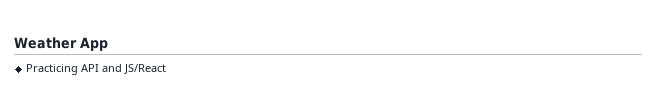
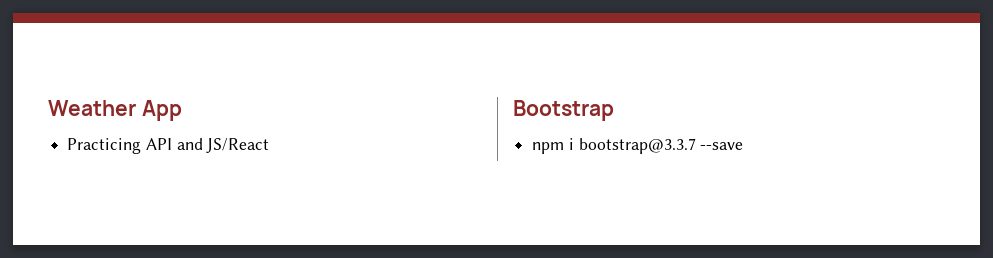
(167, 69) none -> [513,100,614,121] [532,138,744,154] // Bootstrap // npm i bootstrap@3.3.7 --save

